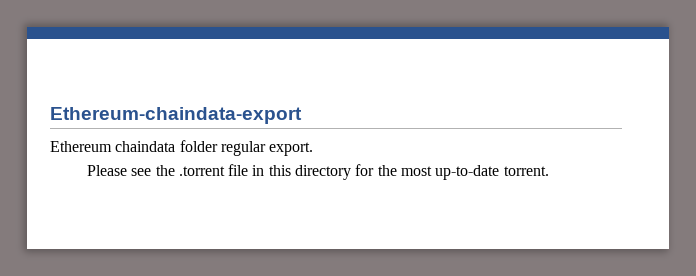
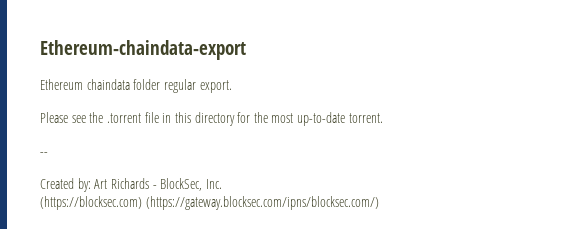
(549, 171) none -> [40,152,48,156] [40,178,222,192] [40,196,379,210] // -- // Created by: Art Richards - BlockSec, Inc. // (https://blocksec.com) (https://gateway.blocksec.com/ipns/blocksec.com/)

